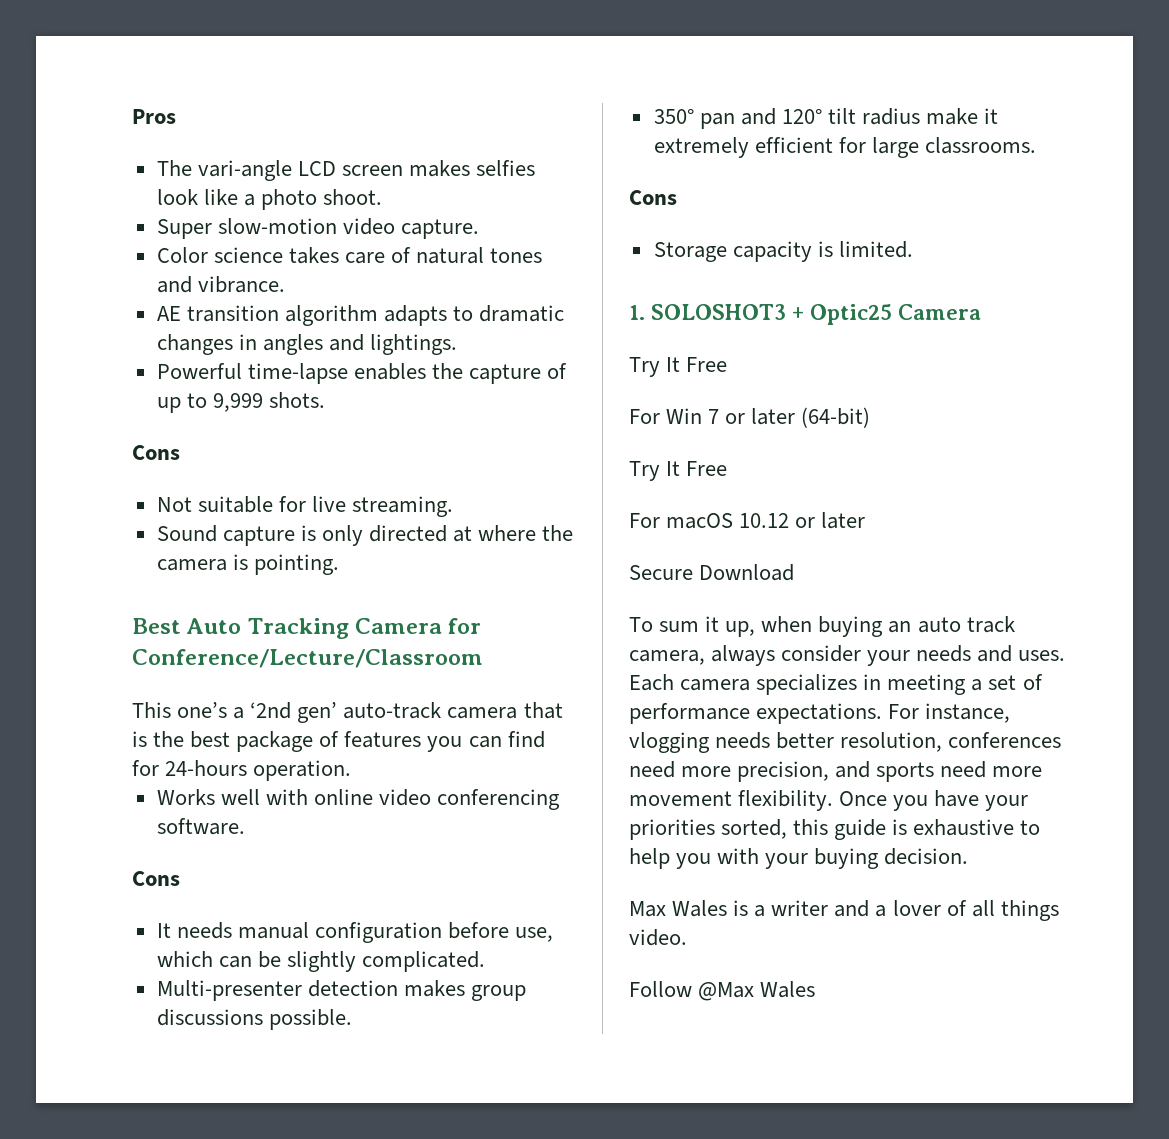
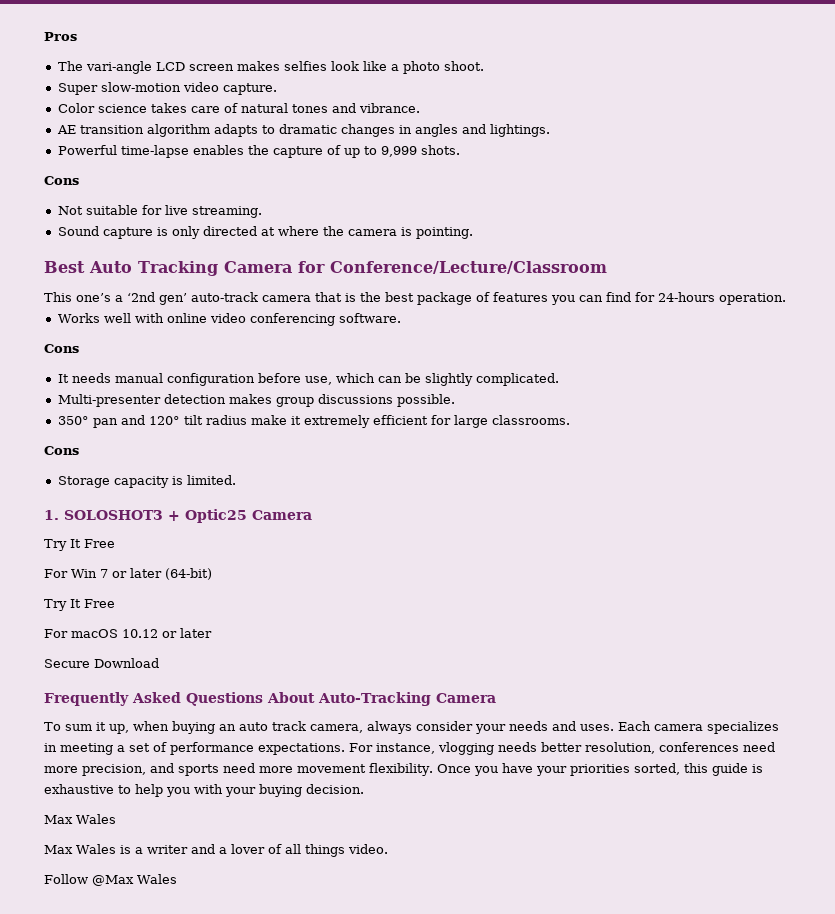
(795, 572) none -> [44,692,496,706] // Frequently Asked Questions About Auto-Tracking Camera
(728, 908) none -> [44,844,116,854] // Max Wales

